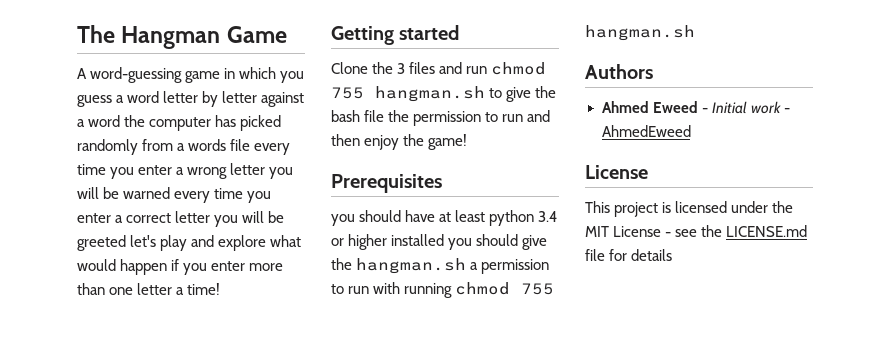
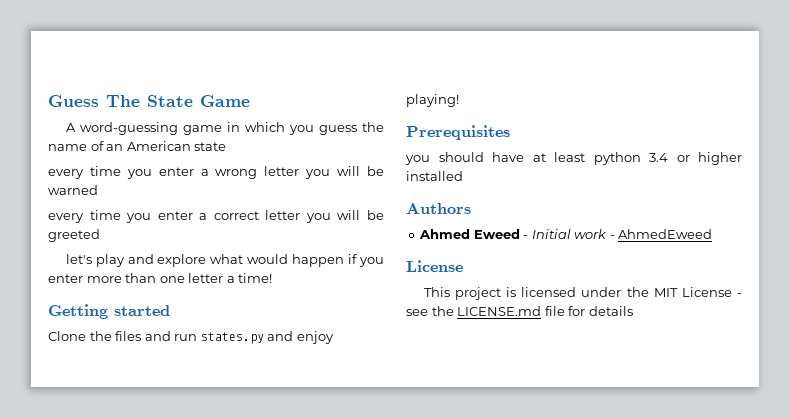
[77,25,221,49] The Hangman -> [48,95,193,107] Guess The State
[116,91,305,107] [77,115,282,131] [77,139,251,155] a word letter by letter against a word the computer has picked randomly from a words file -> [361,122,384,132] [48,141,227,151] the name of an American state //
(171, 193) none -> (98, 190) //
(126, 243) none -> (100, 235) //
[397,63,406,74] 3 -> (112, 336) none
[491,62,547,75] [331,86,557,102] [331,110,551,126] [331,134,468,150] chmod 755 hangman.sh to give the bash file the permission to run and then enjoy the game! -> [200,331,334,344] [406,94,459,107] states.py and enjoy playing!
[448,234,548,250] [331,258,550,274] [331,282,555,298] [585,25,695,41] you should give the hangman.sh a permission to run with running chmod 755 hangman.sh -> (463, 176) none

